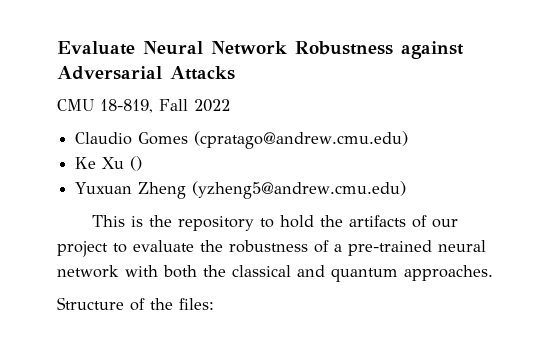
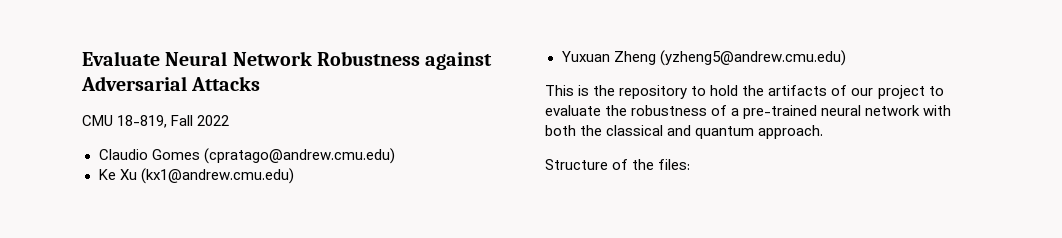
[130,156,143,171] () -> [140,168,294,184] (kx1@andrew.cmu.edu)
[404,265,493,281] approaches. -> [758,125,824,139] approach.

